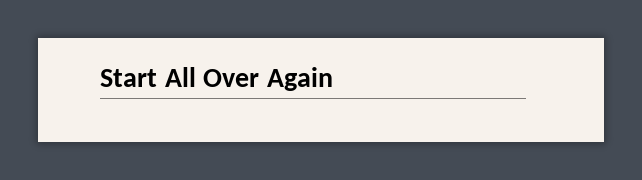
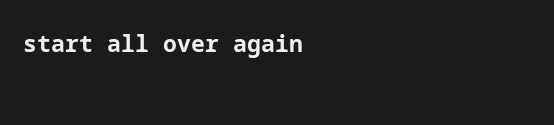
[100,67,333,91] Start All Over Again -> [23,34,303,58] start all over again

